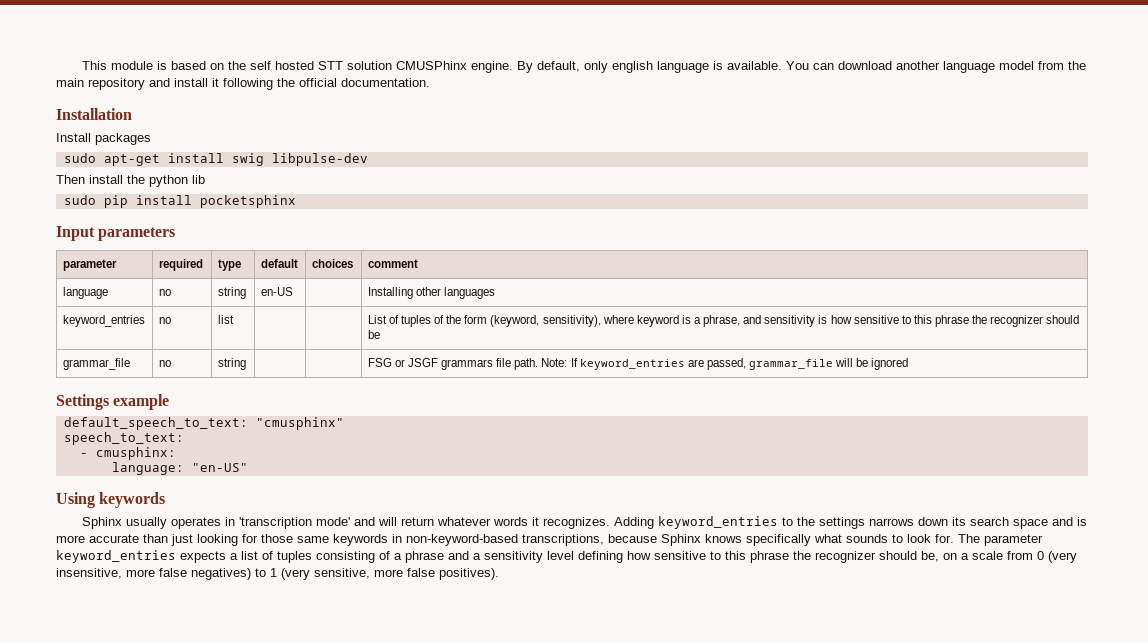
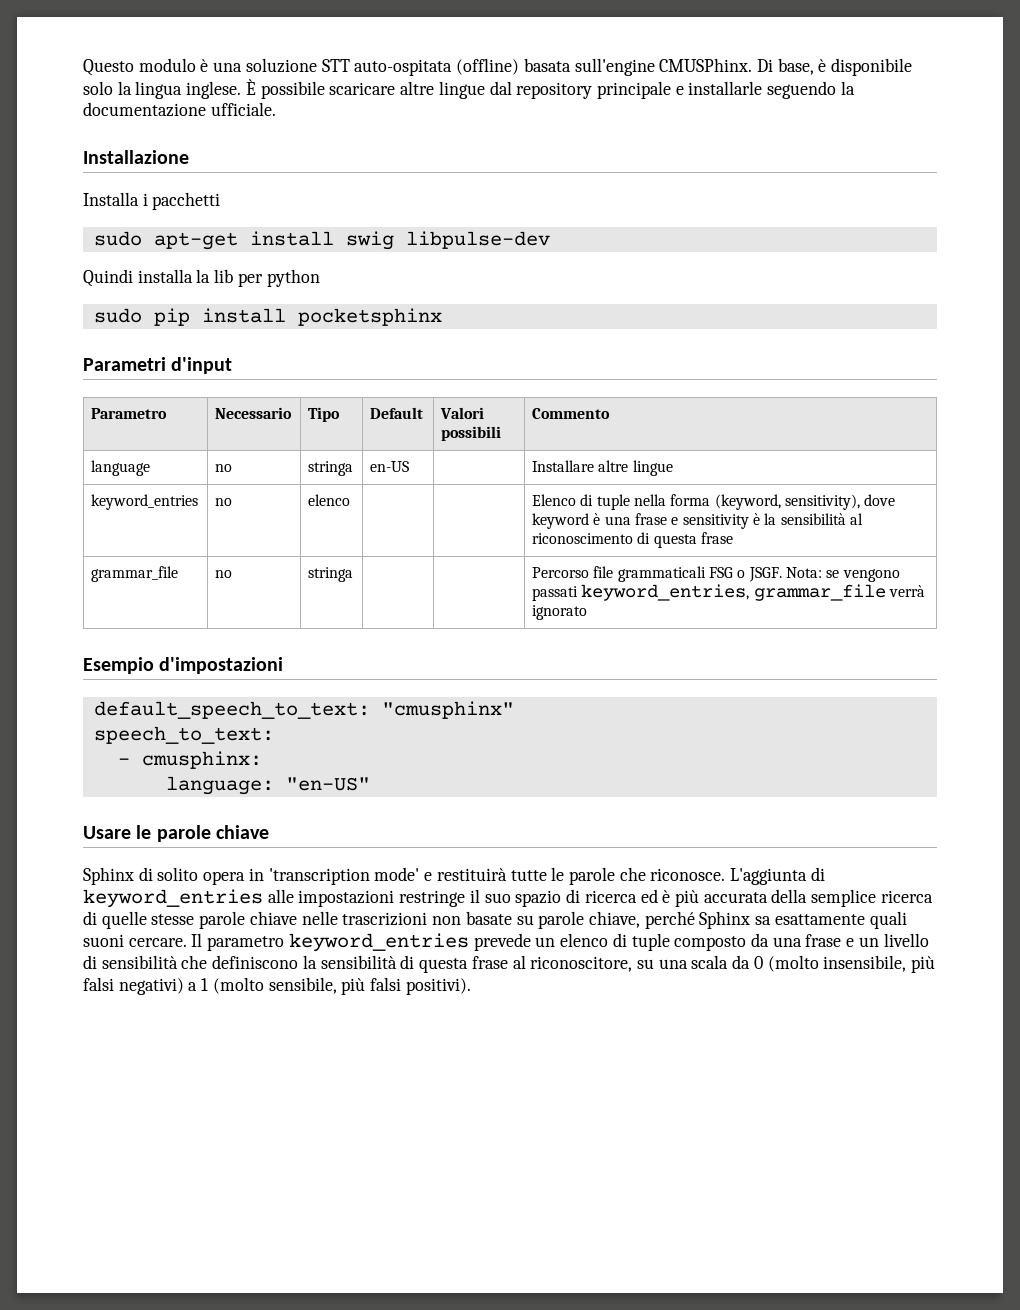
[81,61,1086,73] [56,78,430,90] [56,108,132,120] [56,133,151,145] This module is based on the self hosted STT solution CMUSPhinx engine. By default, only english language is available. You can download another language model from the main repository and install it following the official documentation. // Installation // Install packages -> [83,58,913,76] [83,79,855,99] [83,102,276,117] [83,150,189,164] [83,192,221,210] Questo modulo è una soluzione STT auto-ospitata (offline) basata sull'engine CMUSPhinx. Di base, è disponibile solo la lingua inglese. È possibile scaricare altre lingue dal repository principale e installarle seguendo la documentazione ufficiale. // Installazione // Installa i pacchetti
[56,175,145,184] Then install the -> [83,269,263,287] Quindi installa la lib per
[192,175,205,184] lib -> (320, 278) none
[56,226,176,241] [62,259,117,271] [158,259,203,271] [217,259,241,271] [260,259,298,268] [311,259,353,268] [367,259,418,268] Input parameters // parameter | required | type | default | choices | comment -> [83,357,233,374] [91,408,168,419] [215,407,293,419] [308,407,341,422] [370,407,424,419] [440,407,485,419] [441,426,502,441] [532,408,611,419] Parametri d'input // Parametro | Necessario | Tipo | Default | Valori possibili | Commento
[217,287,246,299] string -> [308,461,354,476] stringa
[367,287,496,299] Installing other languages -> [532,460,673,476] Installare altre lingue
[217,315,234,324] [367,315,1080,327] [367,330,380,339] [62,358,130,370] [158,360,171,367] [217,358,246,370] [367,358,909,370] [56,394,170,410] list | | | List of tuples of the form (keyword, sensitivity), where keyword is a phrase, and sensitivity is how sensitive to this phrase the recognizer should be // grammar_file | no | string | | | FSG or JSGF grammars file path. Note: If keyword_entries are passed, grammar_file will be ignored // Settings example -> [308,494,351,506] [532,494,896,510] [532,513,864,529] [532,532,734,548] [91,566,179,582] [215,570,233,578] [308,567,354,582] [532,566,900,582] [532,584,926,601] [532,605,588,620] [83,657,284,674] elenco | | | Elenco di tuple nella forma (keyword, sensitivity), dove keyword è una frase e sensitivity è la sensibilità al riconoscimento di questa frase // grammar_file | no | stringa | | | Percorso file grammaticali FSG o JSGF. Nota: se vengono passati keyword_entries, grammar_file verrà ignorato // Esempio d'impostazioni
[56,492,166,508] [81,516,1087,529] [56,534,1043,546] [56,550,1077,563] [56,568,499,580] Using keywords // Sphinx usually operates in 'transcription mode' and will return whatever words it recognizes. Adding keyword_entries to the settings narrows down its search space and is more accurate than just looking for those same keywords in non-keyword-based transcriptions, because Sphinx knows specifically what sounds to look for. The parameter keyword_entries expects a list of tuples consisting of a phrase and a sensitivity level defining how sensitive to this phrase the recognizer should be, on a scale from 0 (very insensitive, more false negatives) to 1 (very sensitive, more false positives). -> [83,825,270,842] [83,867,825,885] [83,889,933,908] [83,911,907,929] [83,933,929,952] [83,955,936,973] [83,977,471,995] Usare le parole chiave // Sphinx di solito opera in 'transcription mode' e restituirà tutte le parole che riconosce. L'aggiunta di keyword_entries alle impostazioni restringe il suo spazio di ricerca ed è più accurata della semplice ricerca di quelle stesse parole chiave nelle trascrizioni non basate su parole chiave, perché Sphinx sa esattamente quali suoni cercare. Il parametro keyword_entries prevede un elenco di tuple composto da una frase e un livello di sensibilità che definiscono la sensibilità di questa frase al riconoscitore, su una scala da 0 (molto insensibile, più falsi negativi) a 1 (molto sensibile, più falsi positivi).

